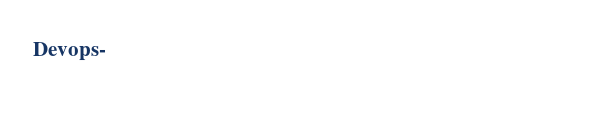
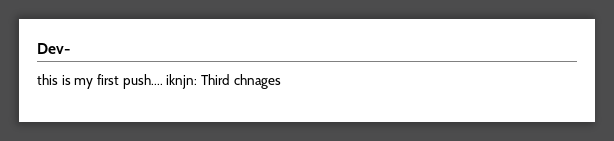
[33,42,106,61] Devops- -> [37,43,70,54] [37,74,281,89] Dev- // this is my first push.... iknjn: Third chnages

